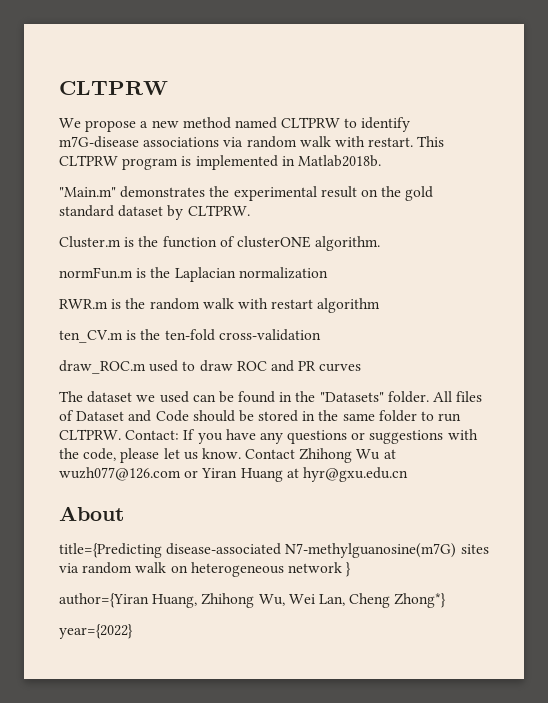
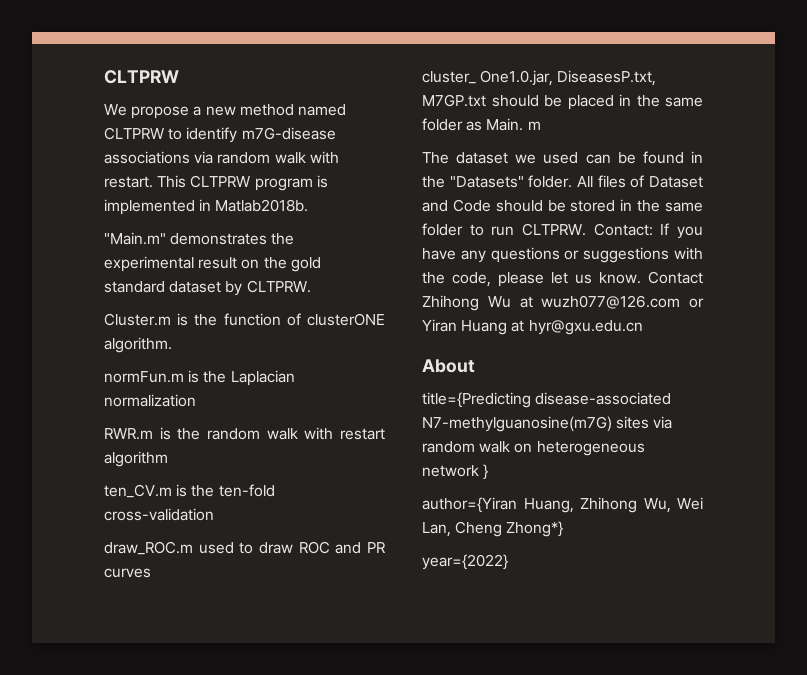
(362, 367) none -> [422,70,657,86] [422,94,703,110] [422,118,541,131] // cluster_ One1.0.jar, DiseasesP.txt, M7GP.txt should be placed in the same folder as Main. m

